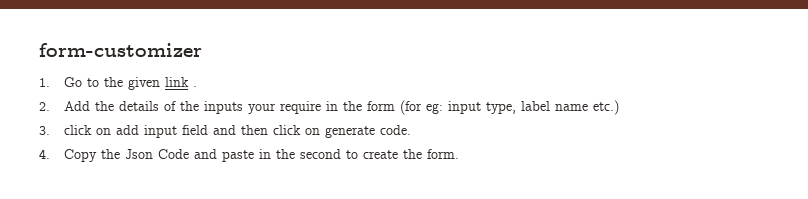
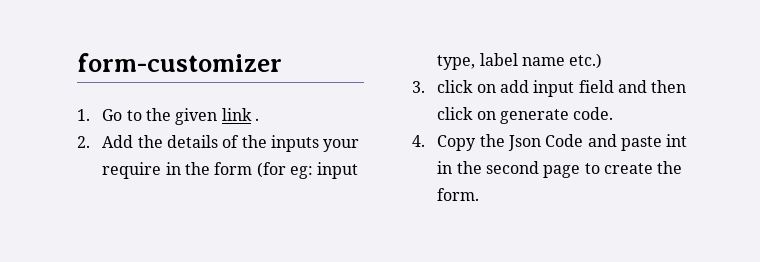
(254, 156) none -> [666,134,688,147] int
(341, 154) none -> [543,165,581,178] page

